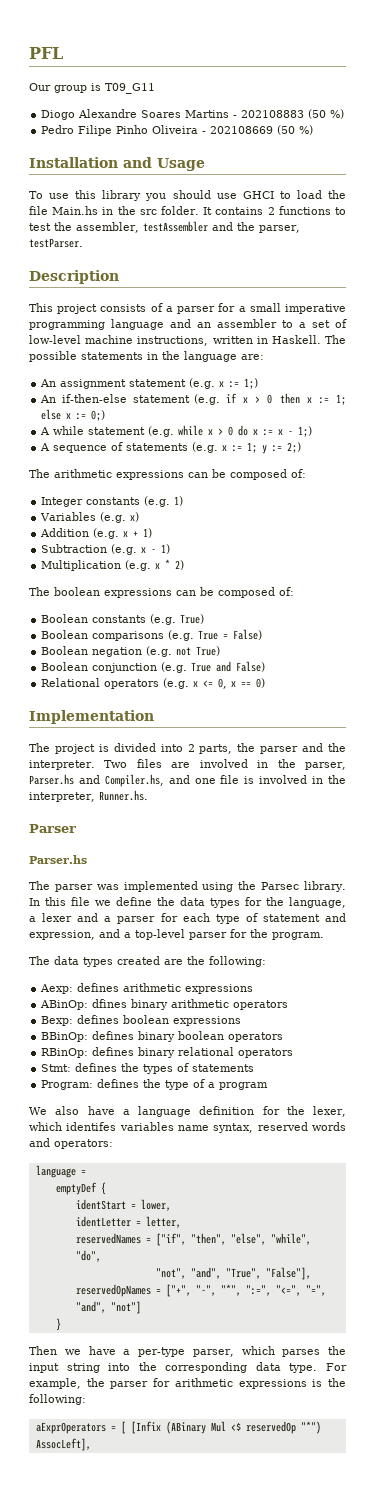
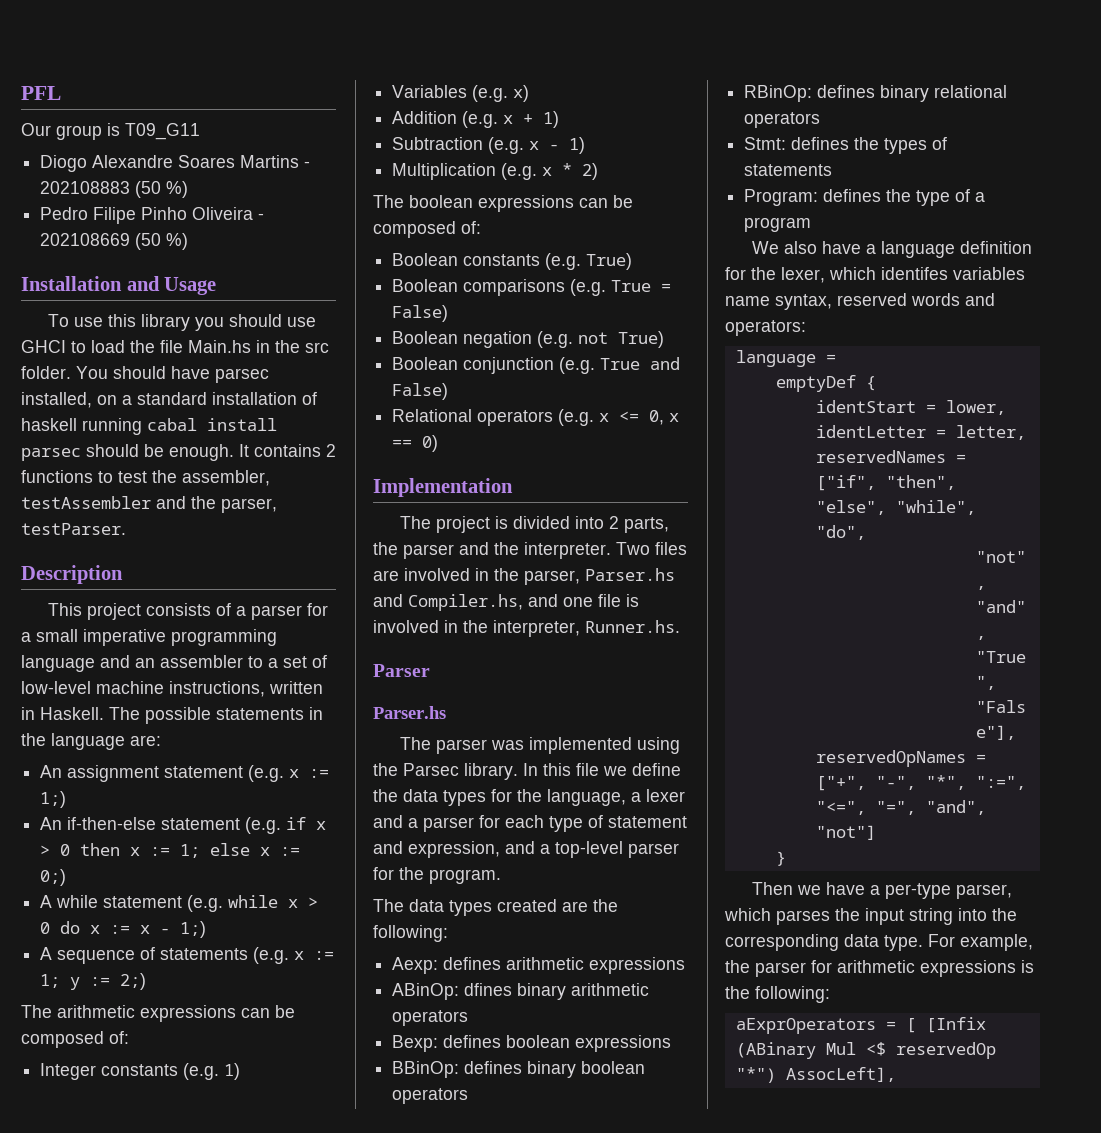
(200, 210) none -> [76,366,269,383] [21,392,317,408] [21,418,277,435] [21,444,234,461] You should have parsec installed, on a standard installation of haskell running cabal install parsec should be enough.

